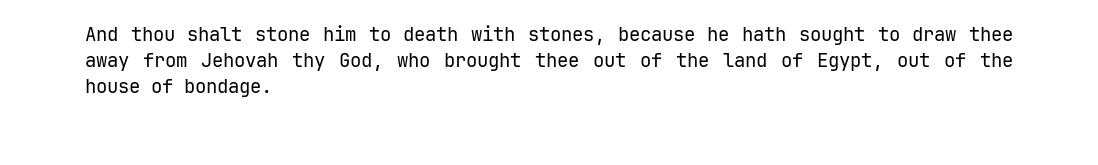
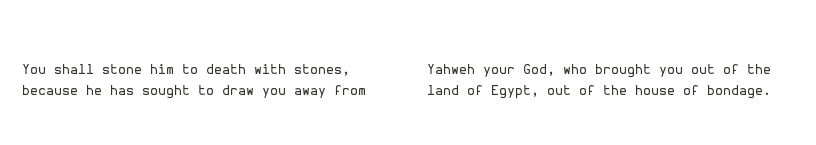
[85,27,243,41] And thou shalt -> [22,64,94,74] You shall
[742,27,787,41] hath -> [110,85,134,95] has
[969,27,1014,41] thee -> [262,88,286,98] you
[201,53,325,71] Jehovah thy -> [427,64,515,77] Yahweh your
[535,53,579,67] thee -> [659,67,683,77] you

